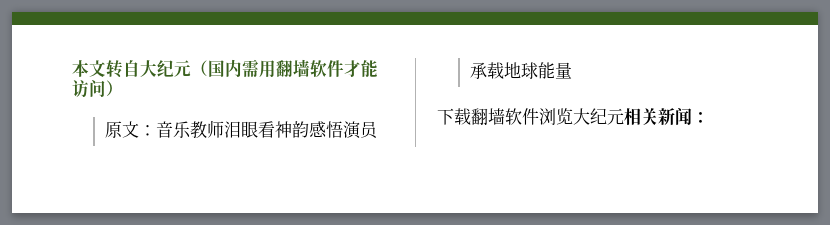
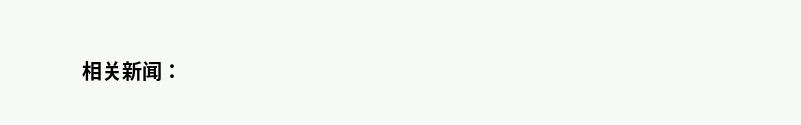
[72,59,378,78] [72,80,123,98] [104,120,379,139] [469,62,572,79] [437,108,624,125] 本文转自大纪元（国内需用翻墙软件才能访问） // 原文：音乐教师泪眼看神韵感悟演员承载地球能量 // 下载翻墙软件浏览大纪元 -> (82, 71) none

